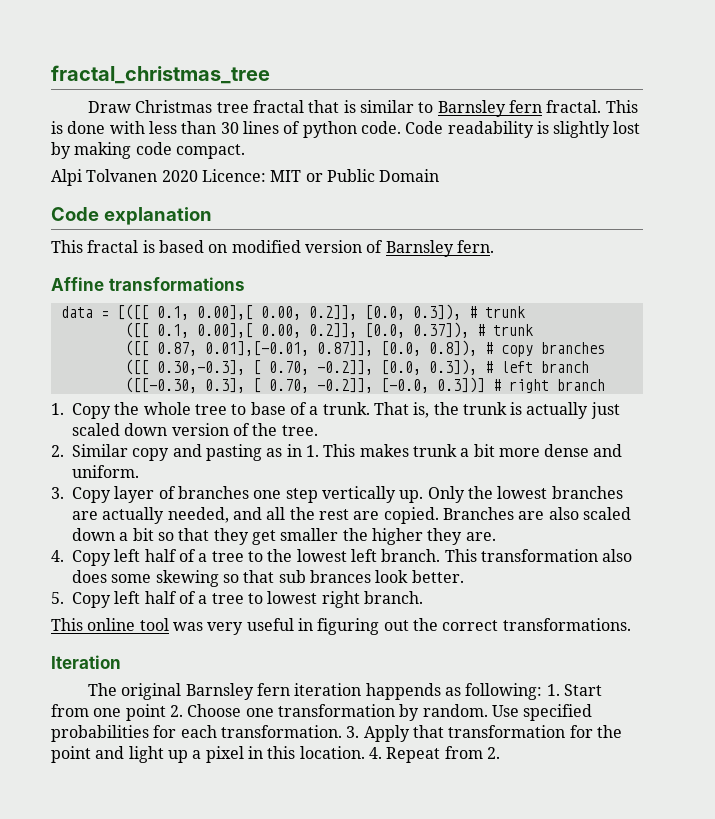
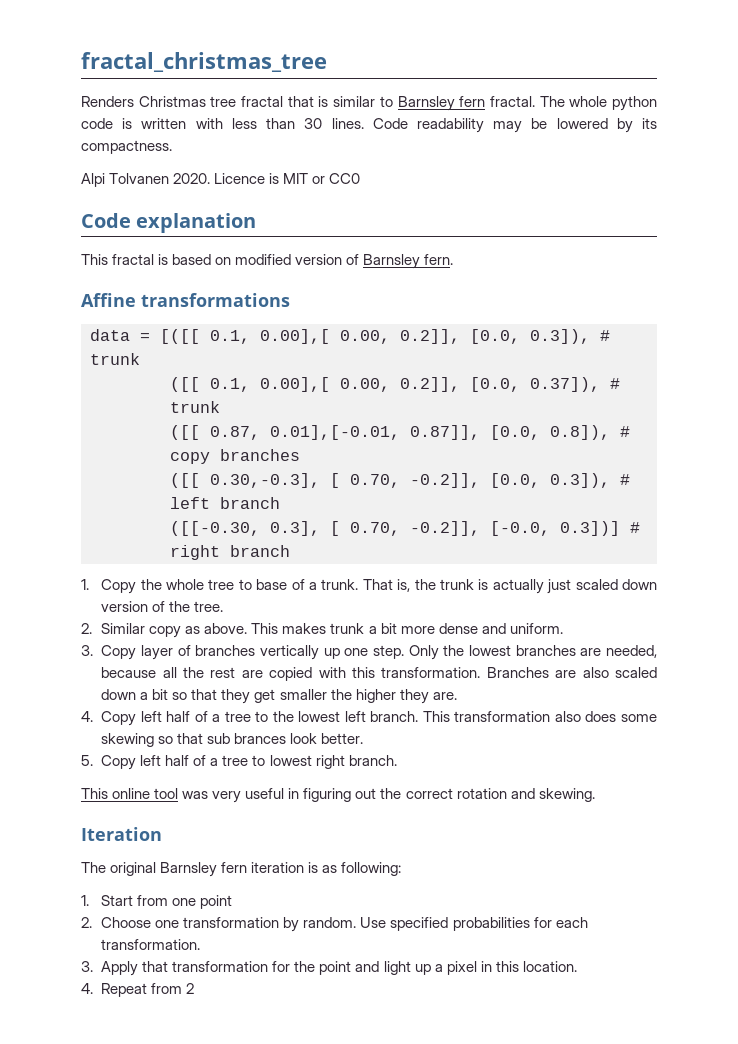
[87,101,131,113] Draw -> [81,96,134,107] Renders
[605,100,638,113] [51,121,641,138] [51,142,245,159] [51,169,440,186] This is done with less than 30 lines of python code. Code readability is slightly lost by making code compact. // Alpi Tolvanen 2020 Licence: MIT or Public Domain -> [539,96,657,111] [81,118,657,133] [81,140,172,154] [81,173,361,187] The whole python code is written with less than 30 lines. Code readability may be lowered by its compactness. // Alpi Tolvanen 2020. Licence is MIT or CC0
[172,444,319,461] and pasting as in 1. -> [185,623,248,634] as above.
[253,486,424,503] one step vertically up. -> [259,645,404,660] vertically up one step.
[102,507,262,524] actually needed, and -> [606,645,658,658] [101,667,157,678] needed, because
[383,507,439,524] copied. -> [269,667,481,681] copied with this transformation.
[502,618,631,631] transformations. -> [456,788,595,802] rotation and skewing.
[365,683,441,700] happends -> [308,862,319,873] is
(543, 691) none -> (402, 869) //
(166, 712) none -> (233, 902) //
(342, 731) none -> (201, 944) //
(365, 752) none -> (577, 966) //
[486,747,500,759] 2. -> [186,983,195,994] 2

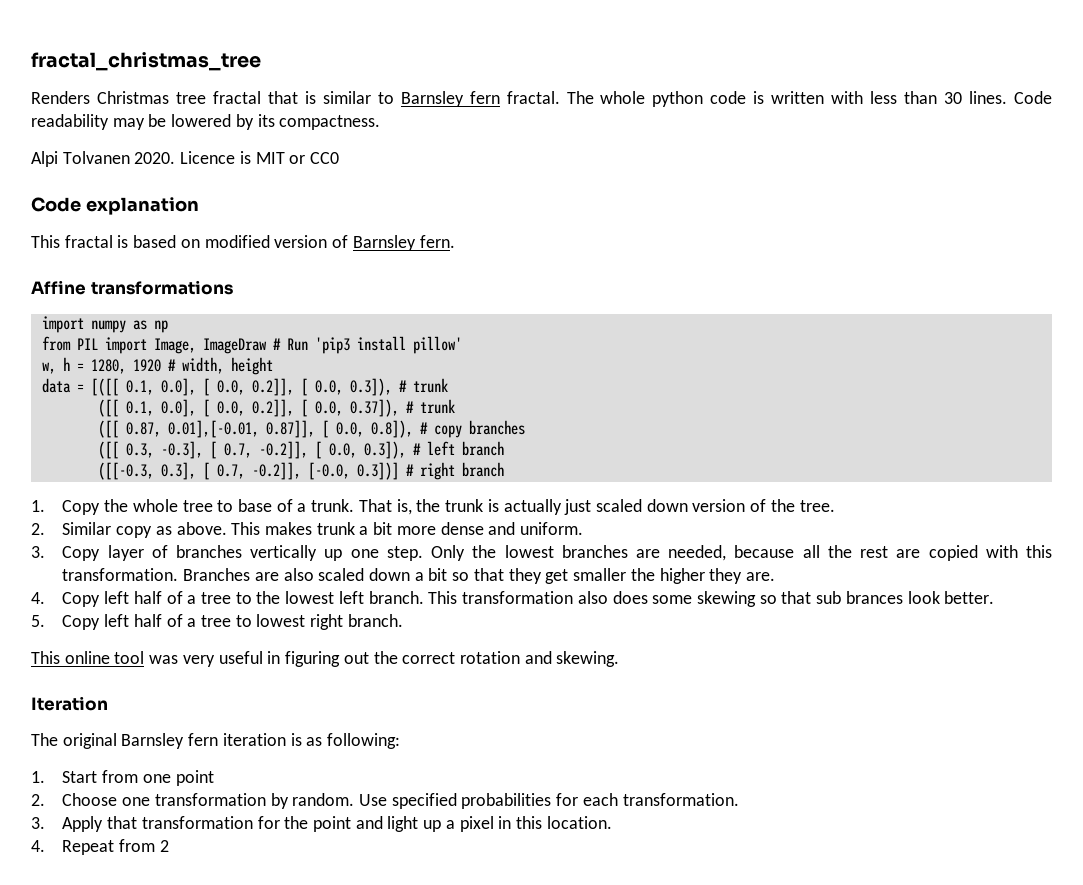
[90,329,520,344] data = [([[ 0.1, 0.00],[ 0.00, 0.2]], [0.0, -> [41,316,168,333] [41,336,462,354] [41,357,273,375] [41,378,343,396] import numpy as np // from PIL import Image, ImageDraw # Run 'pip3 install pillow' // w, h = 1280, 1920 # width, height // data = [([[ 0.1, 0.0], [ 0.0, 0.2]], [ 0.0,
[260,377,520,392] 0.00],[ 0.00, 0.2]], [0.0, -> [160,399,343,417] 0.0], [ 0.0, 0.2]], [ 0.0,
[490,425,540,440] [0.0, -> [321,420,364,438] [ 0.0,
[210,473,540,488] 0.30,-0.3], [ 0.70, -0.2]], [0.0, -> [125,441,357,459] 0.3, -0.3], [ 0.7, -0.2]], [ 0.0,
[170,521,260,536] ([[-0.30, -> [97,462,154,480] ([[-0.3,
[350,522,400,536] 0.70, -> [216,464,245,479] 0.7,

